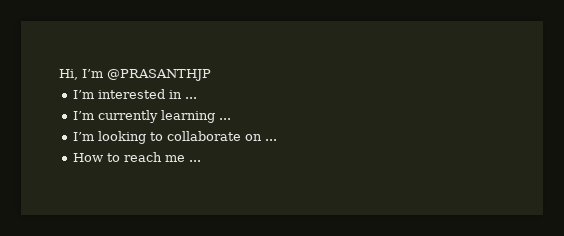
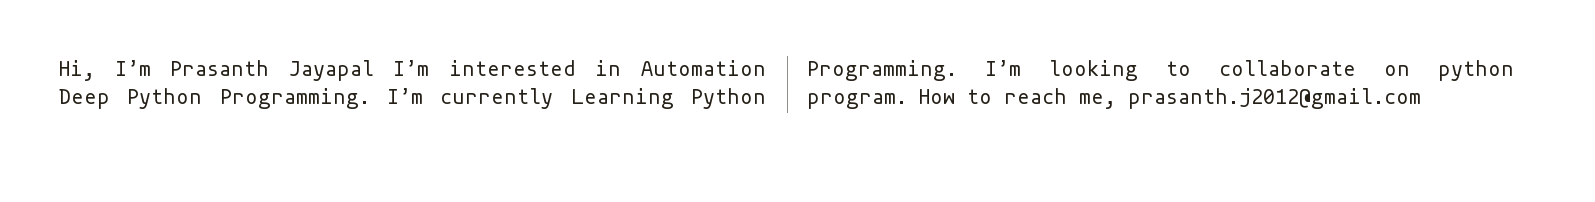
[107,69,211,81] @PRASANTHJP // -> [170,60,374,81] Prasanth Jayapal
[184,97,197,99] [72,110,231,123] ... // I’m currently learning ... // -> [641,60,766,76] [59,88,766,109] [807,60,957,81] Automation Deep Python Programming. I’m currently Learning Python Programming.
[264,139,277,141] ... // -> [1438,60,1514,81] [807,93,907,109] python program.
[164,155,201,162] me ... -> [1079,88,1421,109] me, prasanth.j2012@gmail.com

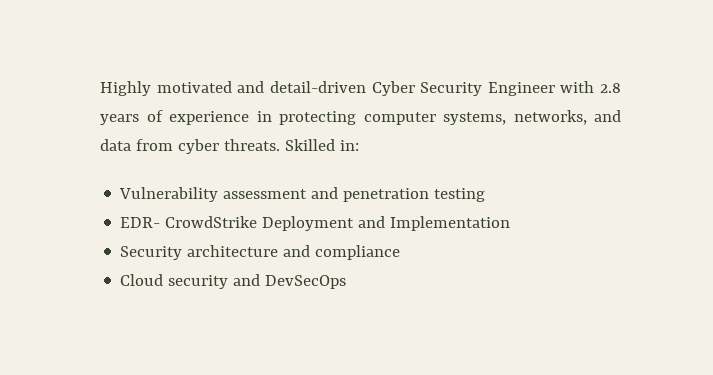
[59,60,766,81] [59,88,766,109] [807,60,1514,81] [807,88,1421,109] Hi, I’m Prasanth Jayapal I’m interested in Automation Deep Python Programming. I’m currently Learning Python Programming. I’m looking to collaborate on python program. How to reach me, prasanth.j2012@gmail.com -> [100,81,621,96] [100,110,621,125] [100,139,359,154] [119,187,486,202] [120,216,511,231] [120,245,401,260] [120,274,347,289] Highly motivated and detail-driven Cyber Security Engineer with 2.8 years of experience in protecting computer systems, networks, and data from cyber threats. Skilled in: // Vulnerability assessment and penetration testing // EDR- CrowdStrike Deployment and Implementation // Security architecture and compliance // Cloud security and DevSecOps

